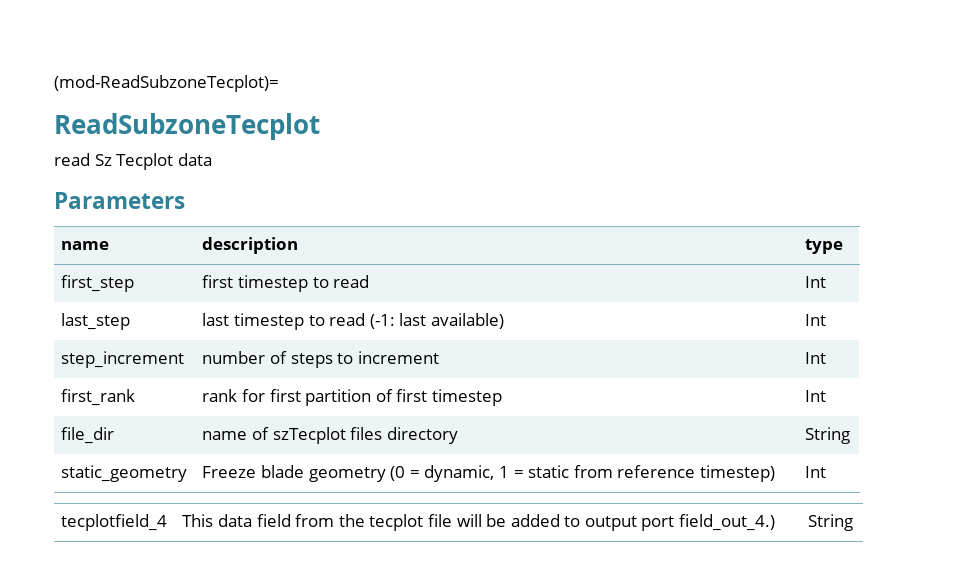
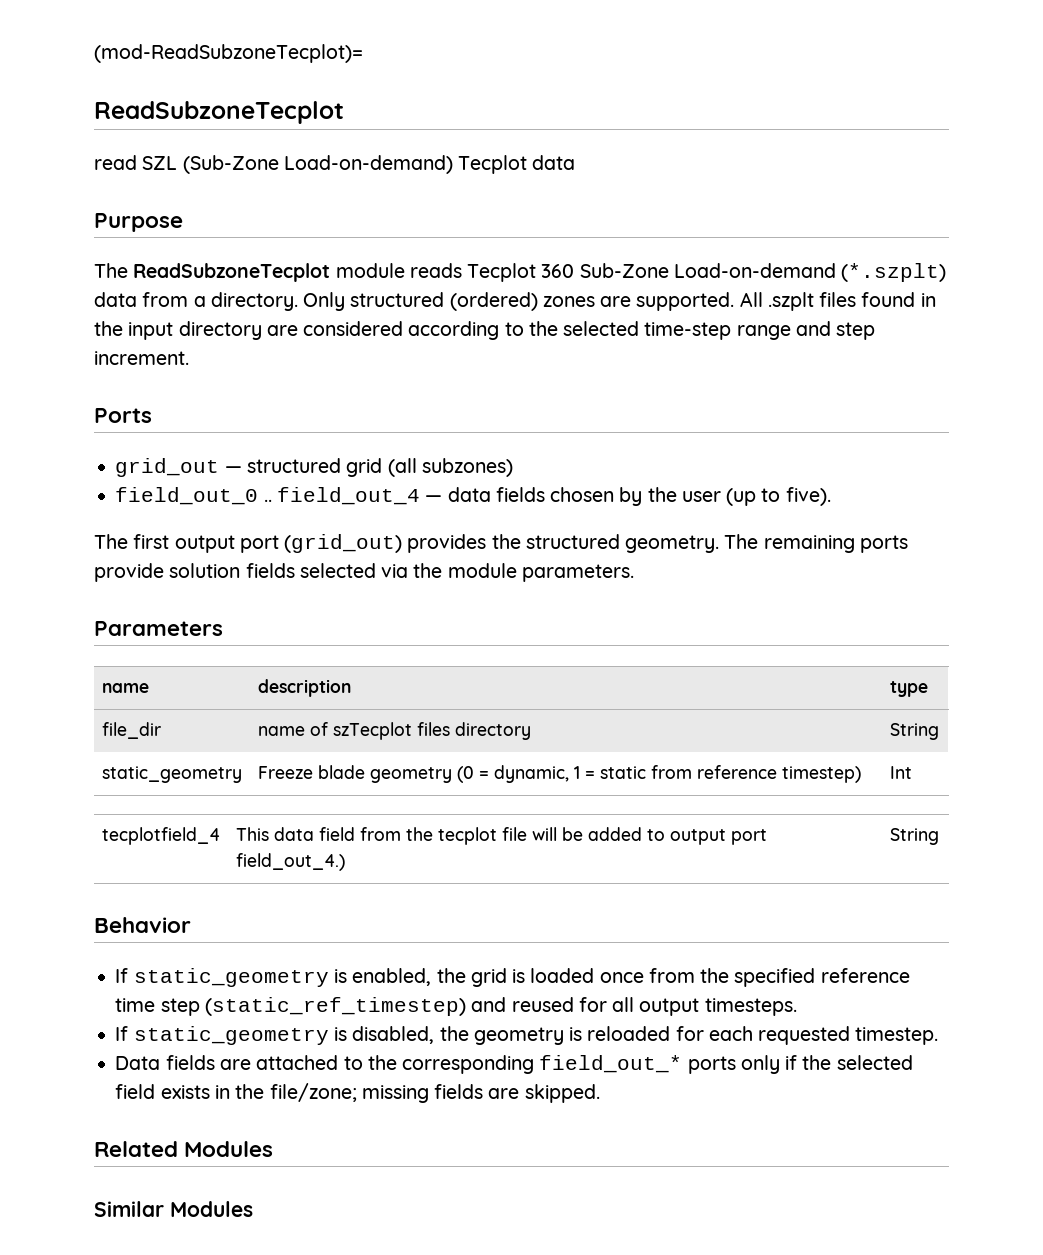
[94,154,112,166] Sz -> [142,155,453,174] SZL (Sub-Zone Load-on-demand)
[54,192,185,209] [61,241,110,250] [202,237,299,254] [805,239,844,254] [61,275,135,292] [202,275,370,292] [805,276,827,288] [61,313,131,330] [202,313,504,330] [805,314,827,326] [61,351,185,368] [202,351,439,368] [805,352,827,364] [61,389,136,406] [202,389,502,406] [805,390,827,402] Parameters // name | description | type // first_step | first timestep to read | Int // last_step | last timestep to read (-1: last available) | Int // step_increment | number of steps to increment | Int // first_rank | rank for first partition of first timestep | Int -> [94,213,183,232] [94,263,947,282] [94,292,936,311] [94,321,876,340] [94,351,189,365] [94,408,152,423] [115,458,513,477] [115,487,831,506] [94,534,908,553] [94,563,634,582] [94,621,223,636] [101,683,149,693] [257,679,351,697] [889,681,928,697] Purpose // The ReadSubzoneTecplot module reads Tecplot 360 Sub-Zone Load-on-demand (*.szplt) data from a directory. Only structured (ordered) zones are supported. All .szplt files found in the input directory are considered according to the selected time-step range and step increment. // Ports // grid_out — structured grid (all subzones) // field_out_0 .. field_out_4 — data fields chosen by the user (up to five). // The first output port (grid_out) provides the structured geometry. The remaining ports provide solution fields selected via the module parameters. // Parameters // name | description | type
(854, 522) none -> [94,917,191,933] [115,968,910,987] [115,997,797,1016] [115,1026,939,1045] [115,1055,913,1074] [115,1083,600,1103] [94,1141,274,1157] [94,1201,253,1217] // Behavior // If static_geometry is enabled, the grid is loaded once from the specified reference time step (static_ref_timestep) and reused for all output timesteps. // If static_geometry is disabled, the geometry is reloaded for each requested timestep. // Data fields are attached to the corresponding field_out_* ports only if the selected field exists in the file/zone; missing fields are skipped. // Related Modules // Similar Modules

